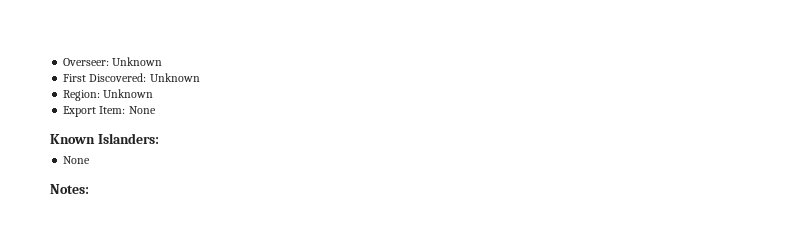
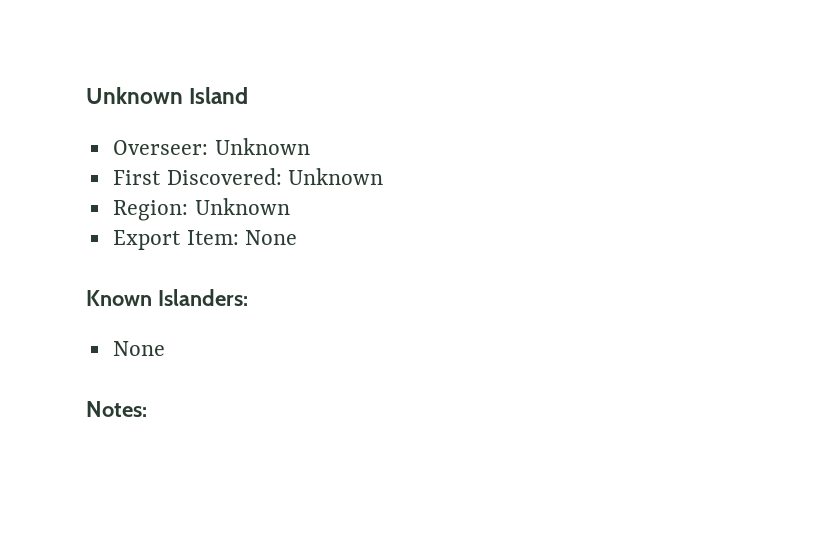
(63, 62) none -> [86,87,249,104] Unknown Island //

